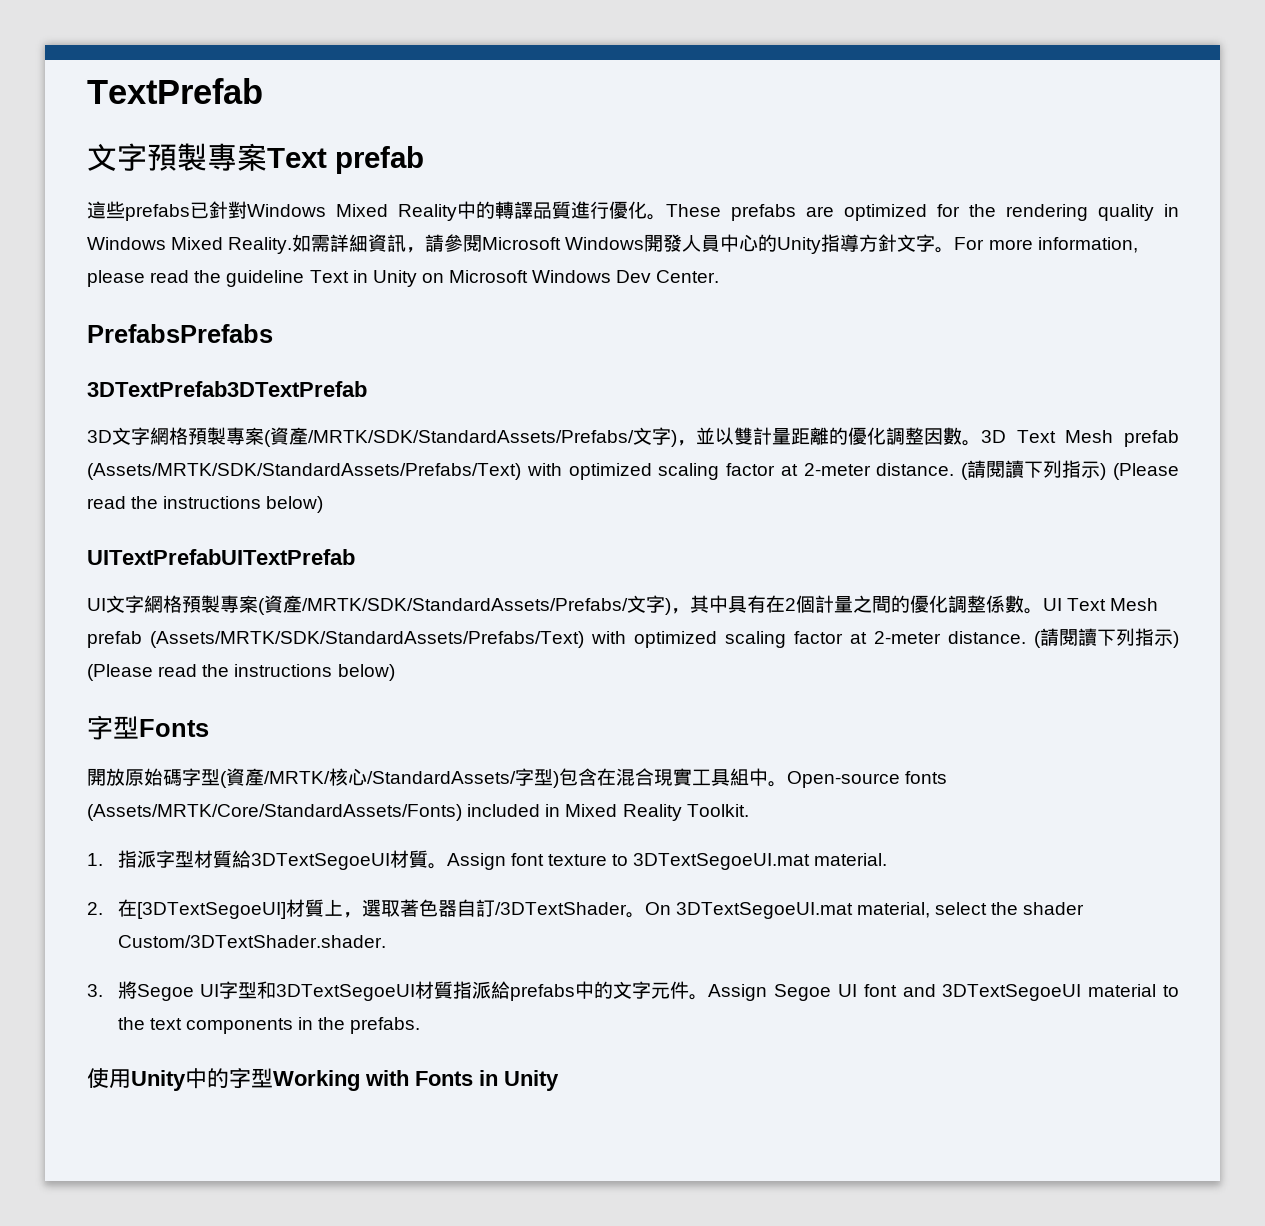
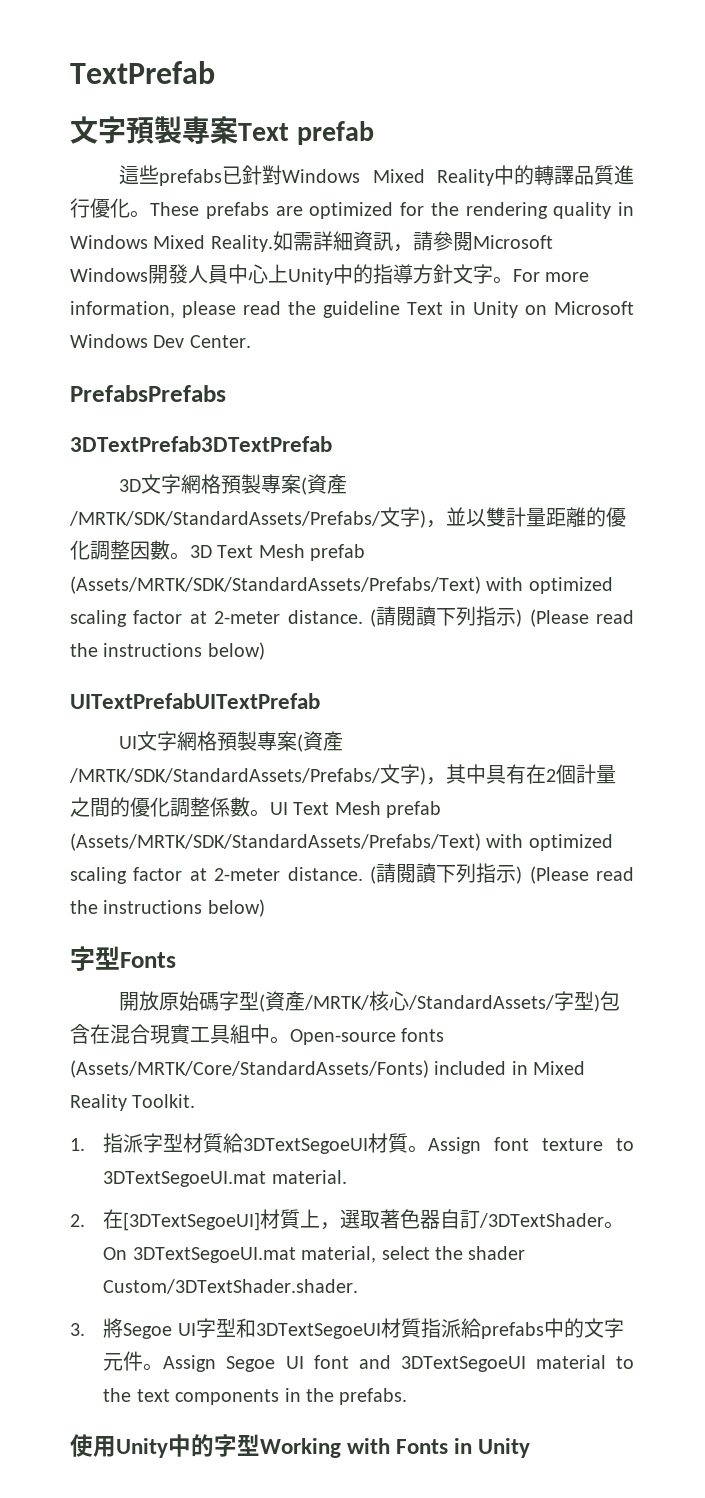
[758,234,822,254] 的Unity -> [268,264,373,285] 上Unity中的

